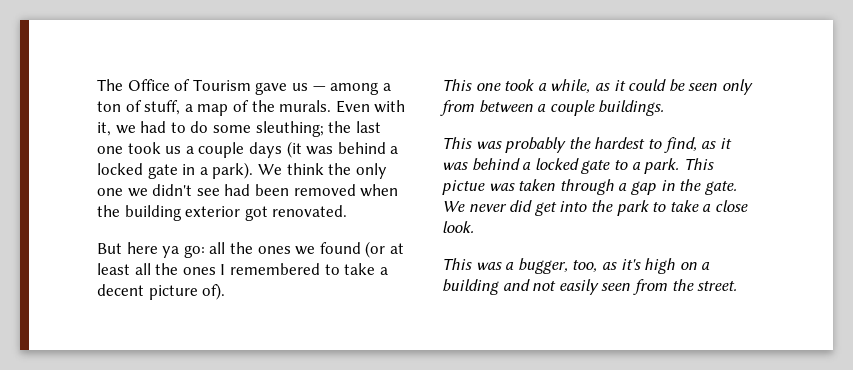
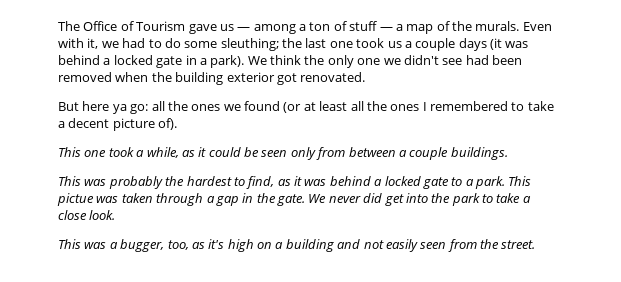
[144,100,181,115] stuff, -> [349,21,393,31] stuff —

